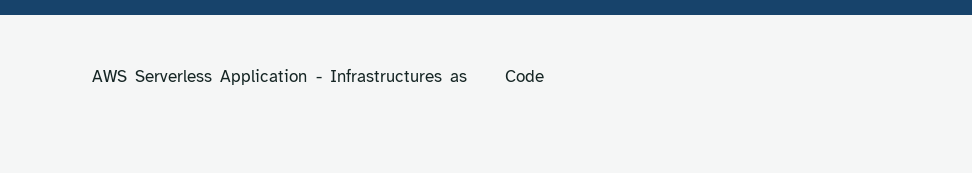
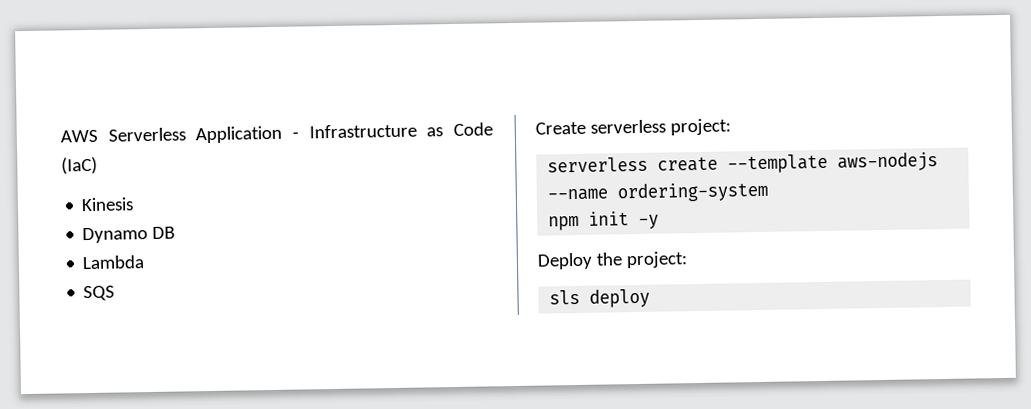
[329,68,442,82] Infrastructures -> [308,123,417,139] Infrastructure
(544, 76) none -> [61,156,98,175] [81,197,135,212] [82,226,176,244] [82,255,145,270] [83,285,116,302] [535,118,731,136] [547,152,939,174] [547,181,769,203] [548,211,660,231] [537,251,688,270] [549,288,651,308] (IaC) // Kinesis // Dynamo DB // Lambda // SQS // Create serverless project: // serverless create --template aws-nodejs --name ordering-system // npm init -y // Deploy the project: // sls deploy

